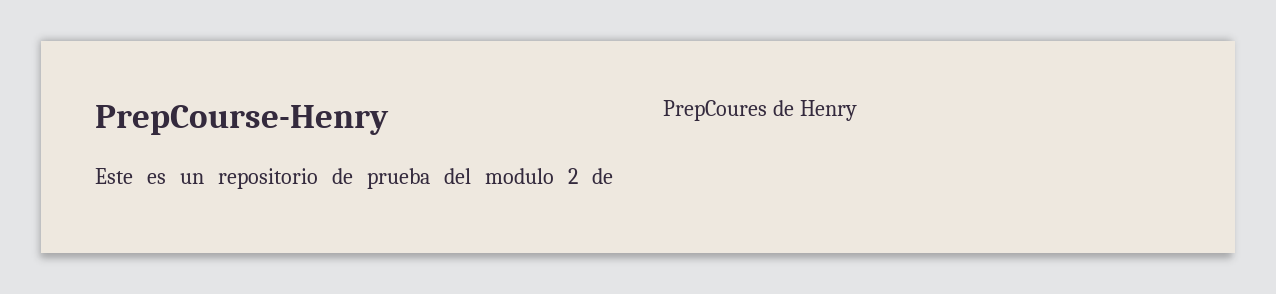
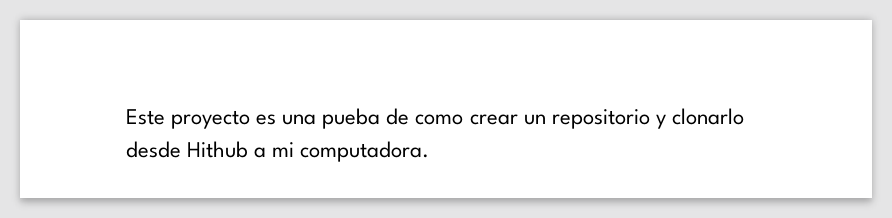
[95,105,389,135] [95,168,613,189] [663,100,857,121] PrepCourse-Henry // Este es un repositorio de prueba del modulo 2 de PrepCoures de Henry -> [126,108,744,129] [126,141,430,162] Este proyecto es una pueba de como crear un repositorio y clonarlo desde Hithub a mi computadora.

